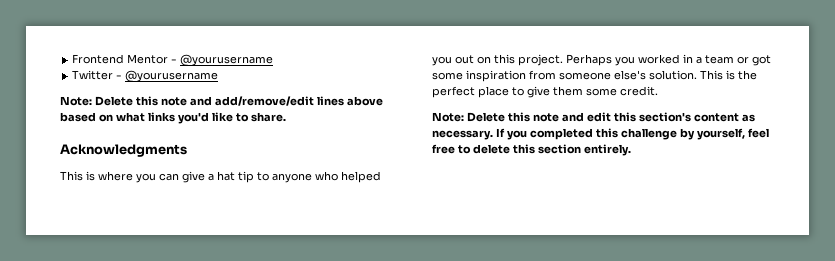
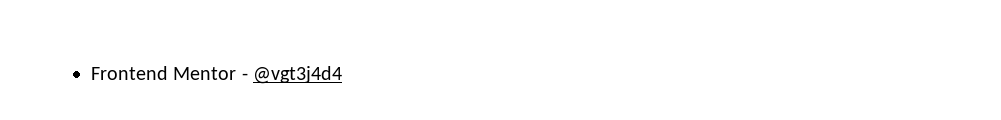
[180,54,274,66] [72,70,219,82] [60,96,383,106] [60,112,286,124] [60,144,187,157] [60,171,381,183] [432,54,771,66] [432,70,757,82] [432,86,658,98] [432,112,755,122] [432,128,769,140] [432,144,631,156] @yourusername // Twitter - @yourusername // Note: Delete this note and add/remove/edit lines above based on what links you'd like to share. // Acknowledgments // This is where you can give a hat tip to anyone who helped you out on this project. Perhaps you worked in a team or got some inspiration from someone else's solution. This is the perfect place to give them some credit. // Note: Delete this note and edit this section's content as necessary. If you completed this challenge by yourself, feel free to delete this section entirely. -> [253,66,343,84] @vgt3j4d4

